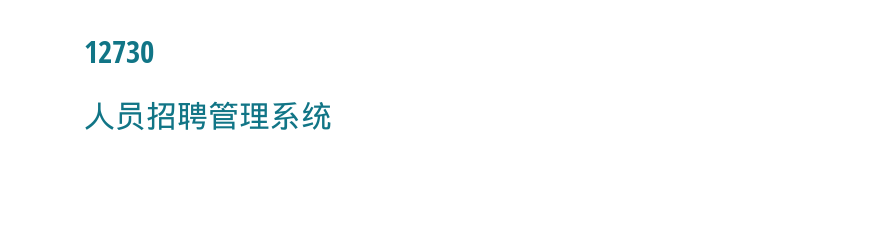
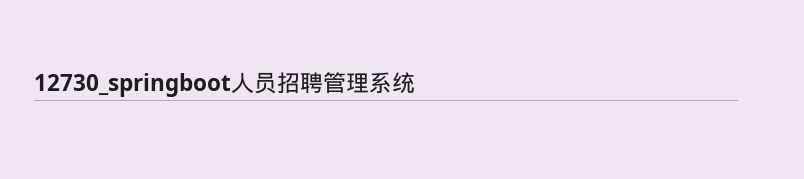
[84,41,154,63] 12730 // -> [34,73,231,97] 12730_springboot

